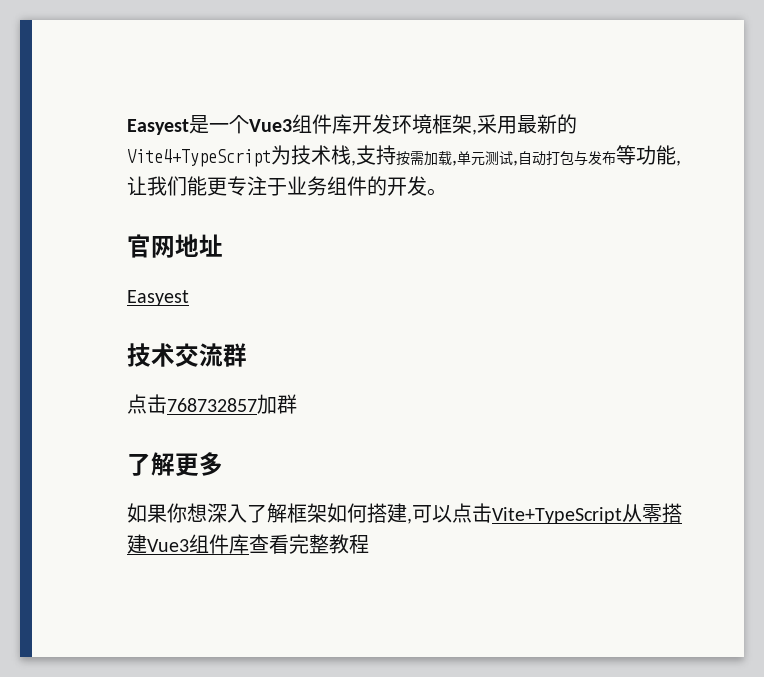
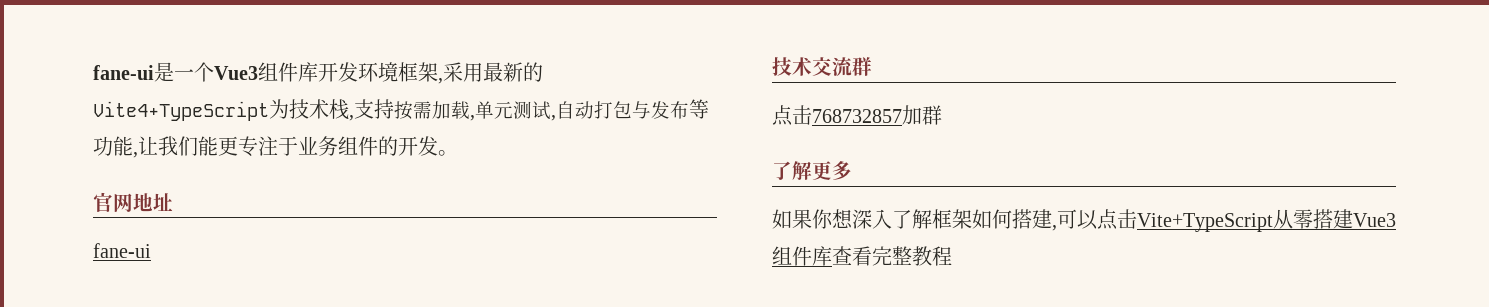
[127,119,189,135] Easyest -> [93,65,154,80] fane-ui
[127,290,189,306] Easyest -> [93,243,151,258] fane-ui

